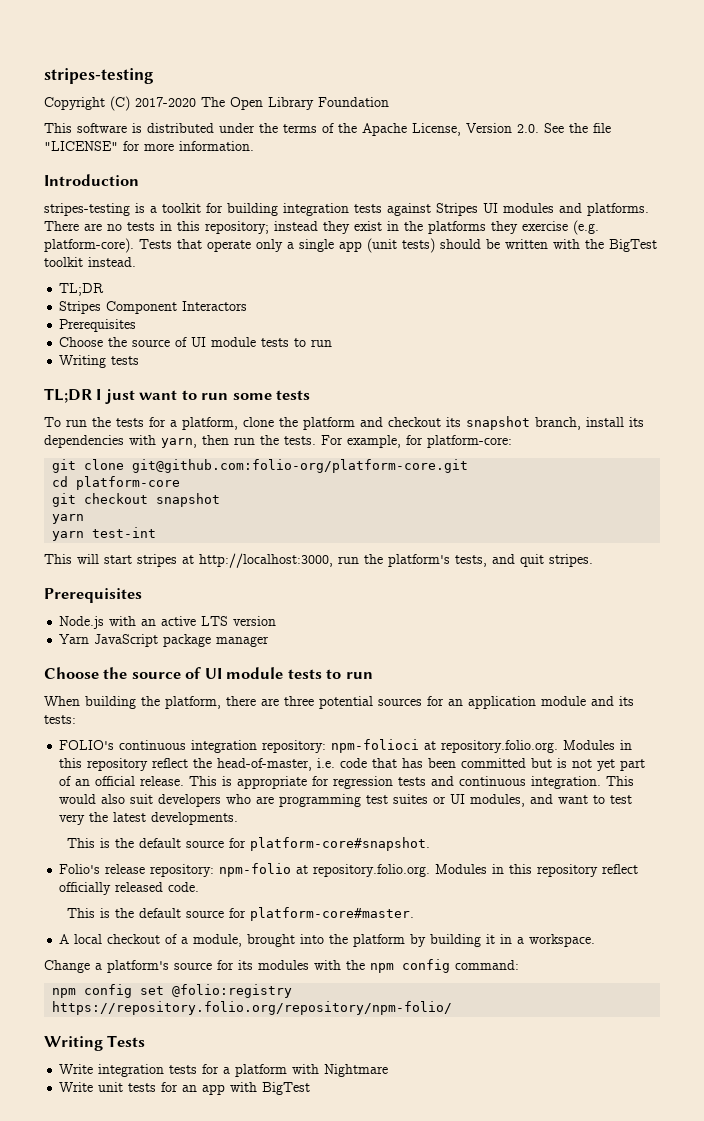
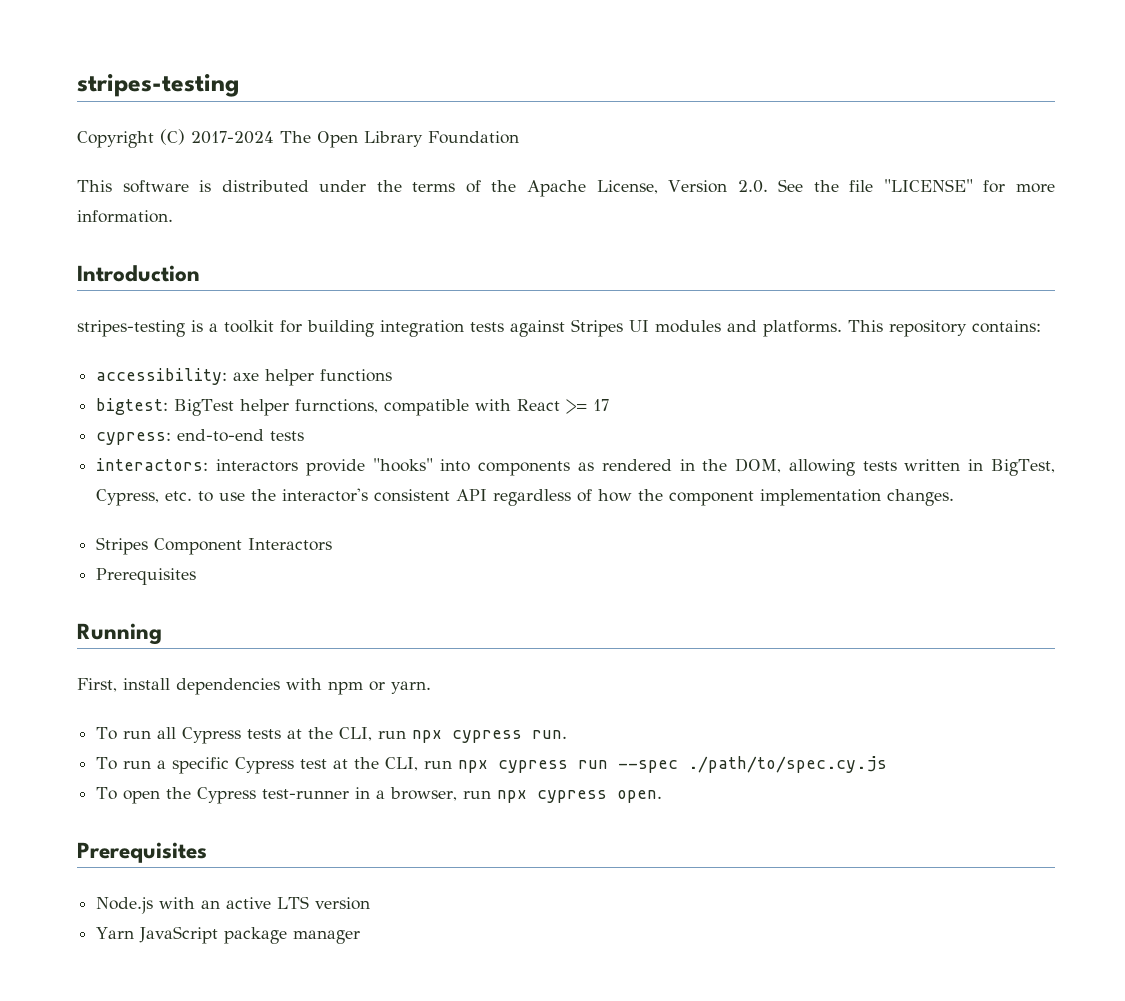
[135,97,196,107] 2017-2020 -> [191,131,274,144] 2017-2024
[44,220,599,235] [44,238,657,253] [44,257,136,267] [59,283,105,296] [59,301,248,314] [59,319,137,332] [59,337,333,347] [59,355,140,368] [44,388,311,404] [44,416,644,430] [44,435,512,448] [52,459,469,473] [52,476,181,490] [52,493,221,507] [52,514,85,524] [52,527,157,541] [44,553,593,568] There are no tests in this repository; instead they exist in the platforms they exercise (e.g. platform-core). Tests that operate only a single app (unit tests) should be written with the BigTest toolkit instead. // TL;DR // Stripes Component Interactors // Prerequisites // Choose the source of UI module tests to run // Writing tests // TL;DR I just want to run some tests // To run the tests for a platform, clone the platform and checkout its snapshot branch, install its dependencies with yarn, then run the tests. For example, for platform-core: // git clone git@github.com:folio-org/platform-core.git // cd platform-core // git checkout snapshot // yarn // yarn test-int // This will start stripes at http://localhost:3000, run the platform's tests, and quit stripes. -> [848,320,1041,337] [96,368,393,386] [96,398,610,416] [96,429,305,445] [96,458,1056,476] [96,488,955,506] [96,537,333,555] [96,568,197,585] [77,623,162,645] [77,678,431,695] [96,727,568,744] [96,756,888,774] [96,787,663,804] This repository contains: // accessibility: axe helper functions // bigtest: BigTest helper furnctions, compatible with React >= 17 // cypress: end-to-end tests // interactors: interactors provide "hooks" into components as rendered in the DOM, allowing tests written in BigTest, Cypress, etc. to use the interactor's consistent API regardless of how the component implementation changes. // Stripes Component Interactors // Prerequisites // Running // First, install dependencies with npm or yarn. // To run all Cypress tests at the CLI, run npx cypress run. // To run a specific Cypress test at the CLI, run npx cypress run --spec ./path/to/spec.cy.js // To open the Cypress test-runner in a browser, run npx cypress open.
[44,667,373,679] [44,696,634,709] [44,715,76,724] [59,739,633,753] [59,758,646,771] [59,776,635,789] [59,794,633,807] [59,812,239,825] [66,837,430,851] [59,863,639,877] [59,882,200,895] [66,907,414,921] [59,934,596,947] [44,959,519,973] [52,984,293,998] [52,1001,453,1015] [44,1035,146,1051] [59,1064,389,1077] [59,1082,311,1095] // Choose the source of UI module tests to run // When building the platform, there are three potential sources for an application module and its tests: // FOLIO's continuous integration repository: npm-folioci at repository.folio.org. Modules in this repository reflect the head-of-master, i.e. code that has been committed but is not yet part of an official release. This is appropriate for regression tests and continuous integration. This would also suit developers who are programming test suites or UI modules, and want to test very the latest developments. // This is the default source for platform-core#snapshot. // Folio's release repository: npm-folio at repository.folio.org. Modules in this repository reflect officially released code. // This is the default source for platform-core#master. // A local checkout of a module, brought into the platform by building it in a workspace. // Change a platform's source for its modules with the npm config command: // npm config set @folio:registry https://repository.folio.org/repository/npm-folio/ // Writing Tests // Write integration tests for a platform with Nightmare // Write unit tests for an app with BigTest -> (361, 937) none

